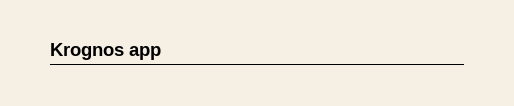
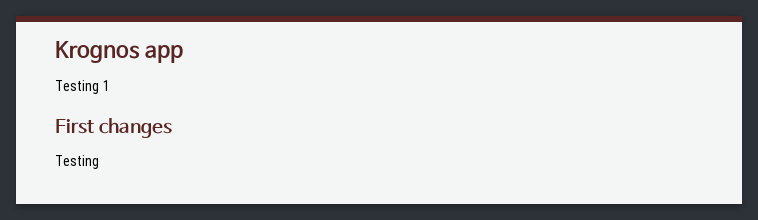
(161, 53) none -> [55,80,110,94] [55,118,172,138] [55,155,99,169] // Testing 1 // First changes // Testing

